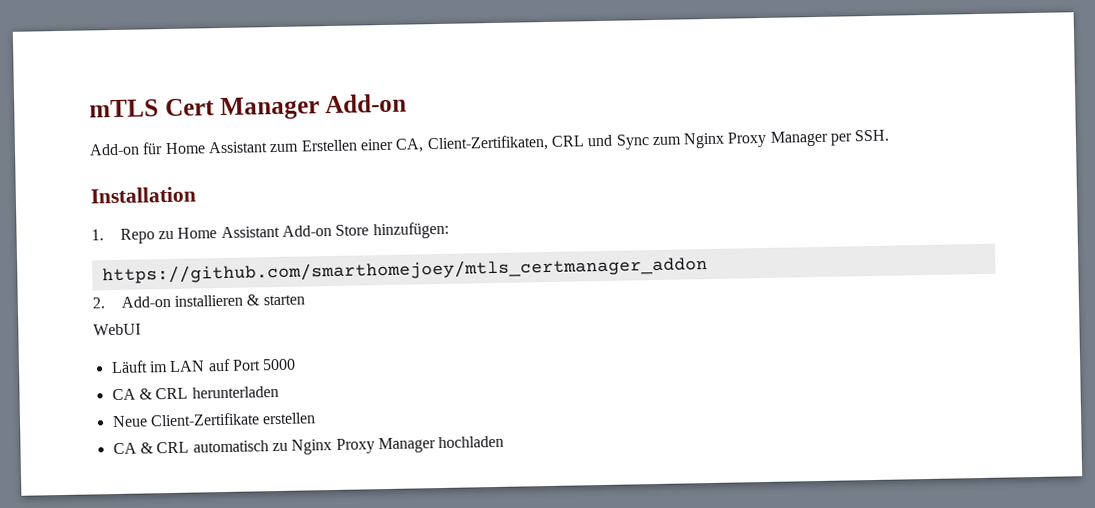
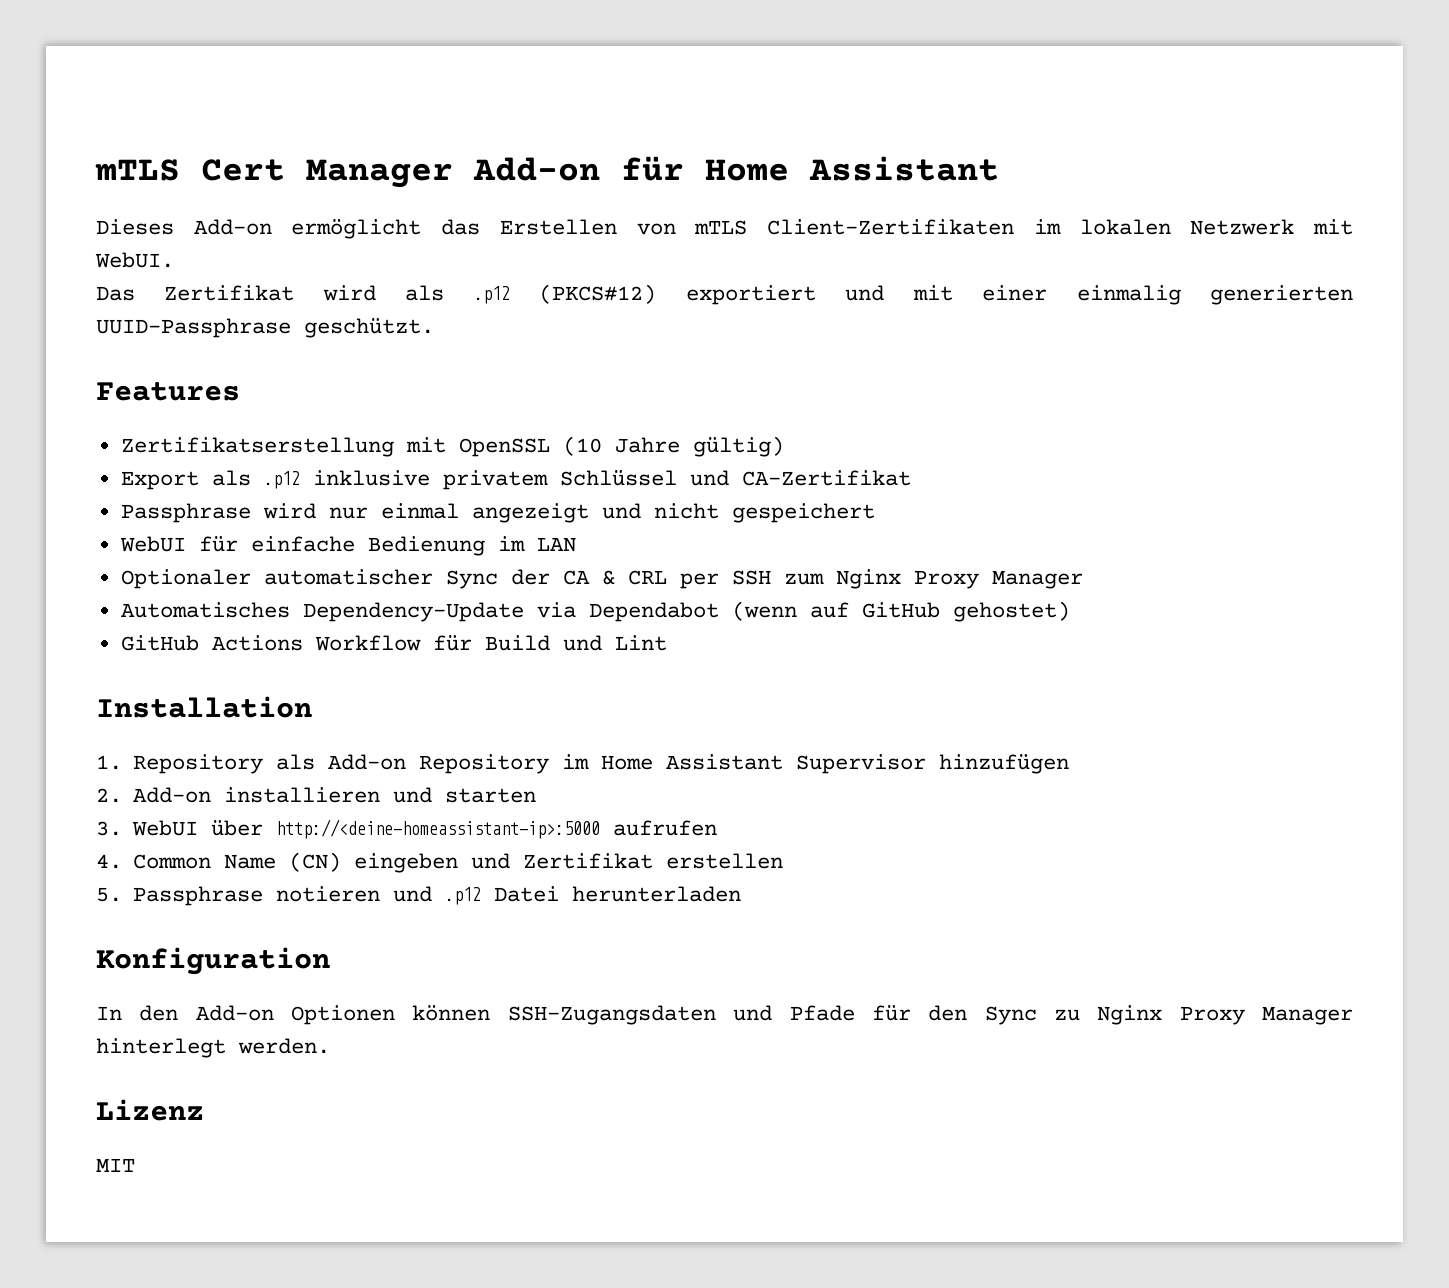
[89,143,140,156] // Add-on -> (600, 169) none
[269,129,890,153] [90,186,196,204] [91,221,449,244] [101,256,708,285] zum Erstellen einer CA, Client-Zertifikaten, CRL und Sync zum Nginx Proxy Manager per SSH. // Installation // 1. Repo zu Home Assistant Add-on Store hinzufügen: // https://github.com/smarthomejoey/mtls_certmanager_addon -> [96,219,1354,239] [95,252,174,268] [96,284,1354,305] [96,318,434,338] [96,382,240,401] [120,436,784,457] [120,470,911,490] [120,503,875,523] [119,536,576,556] [120,569,1083,589] [120,601,1070,622] [120,635,667,651] [96,696,312,718] [96,754,1070,774] // Dieses Add-on ermöglicht das Erstellen von mTLS Client-Zertifikaten im lokalen Netzwerk mit WebUI. // Das Zertifikat wird als .p12 (PKCS#12) exportiert und mit einer einmalig generierten UUID-Passphrase geschützt. // Features // Zertifikatserstellung mit OpenSSL (10 Jahre gültig) // Export als .p12 inklusive privatem Schlüssel und CA-Zertifikat // Passphrase wird nur einmal angezeigt und nicht gespeichert // WebUI für einfache Bedienung im LAN // Optionaler automatischer Sync der CA & CRL per SSH zum Nginx Proxy Manager // Automatisches Dependency-Update via Dependabot (wenn auf GitHub gehostet) // GitHub Actions Workflow für Build und Lint // Installation // 1. Repository als Add-on Repository im Home Assistant Supervisor hinzufügen
[246,294,261,306] & -> [393,787,433,803] und
[93,323,141,336] [110,358,297,374] [111,386,279,401] [111,412,317,428] [112,435,505,455] WebUI // Läuft im LAN auf Port 5000 // CA & CRL herunterladen // Neue Client-Zertifikate erstellen // CA & CRL automatisch zu Nginx Proxy Manager hochladen -> [96,819,718,839] [96,852,784,873] [96,886,742,906] [96,947,330,975] [96,1005,1354,1025] [96,1038,330,1058] [96,1099,204,1121] [96,1158,135,1172] 3. WebUI über http://<deine-homeassistant-ip>:5000 aufrufen // 4. Common Name (CN) eingeben und Zertifikat erstellen // 5. Passphrase notieren und .p12 Datei herunterladen // Konfiguration // In den Add-on Optionen können SSH-Zugangsdaten und Pfade für den Sync zu Nginx Proxy Manager hinterlegt werden. // Lizenz // MIT

